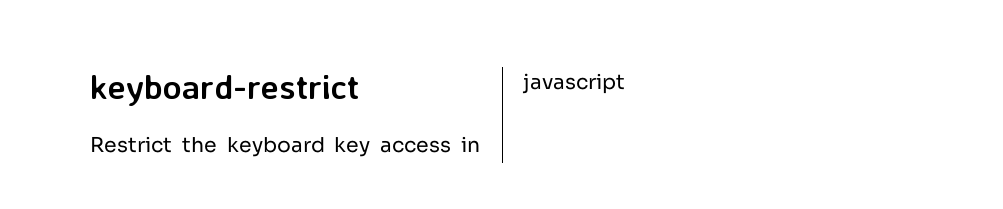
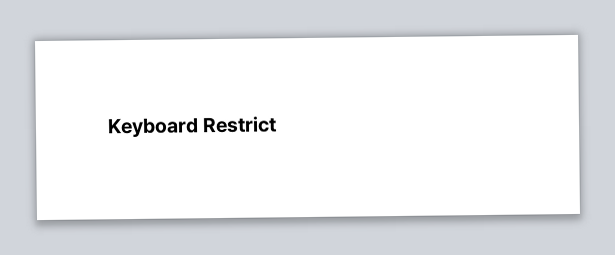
[90,75,359,106] [90,136,480,157] [522,73,625,94] keyboard-restrict // Restrict the keyboard key access in javascript -> [107,116,278,138] Keyboard Restrict

